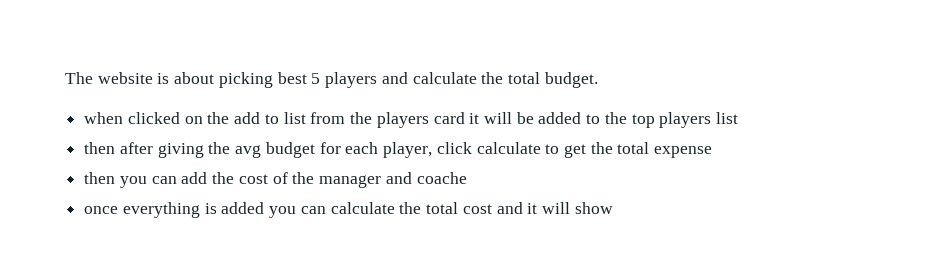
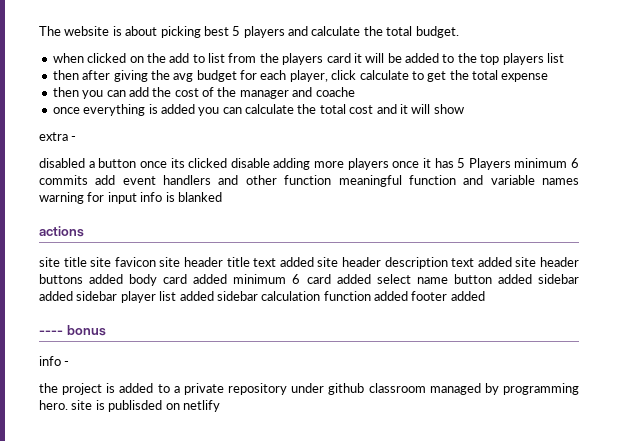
(613, 208) none -> [39,132,77,141] [39,158,579,170] [39,175,579,187] [39,192,222,204] [39,226,84,237] [39,257,580,269] [39,274,580,286] [39,291,485,303] [39,325,106,336] [39,356,70,366] [39,383,579,395] [39,400,220,412] // extra - // disabled a button once its clicked disable adding more players once it has 5 Players minimum 6 commits add event handlers and other function meaningful function and variable names warning for input info is blanked // actions // site title site favicon site header title text added site header description text added site header buttons added body card added minimum 6 card added select name button added sidebar added sidebar player list added sidebar calculation function added footer added // ---- bonus // info - // the project is added to a private repository under github classroom managed by programming hero. site is publisded on netlify

